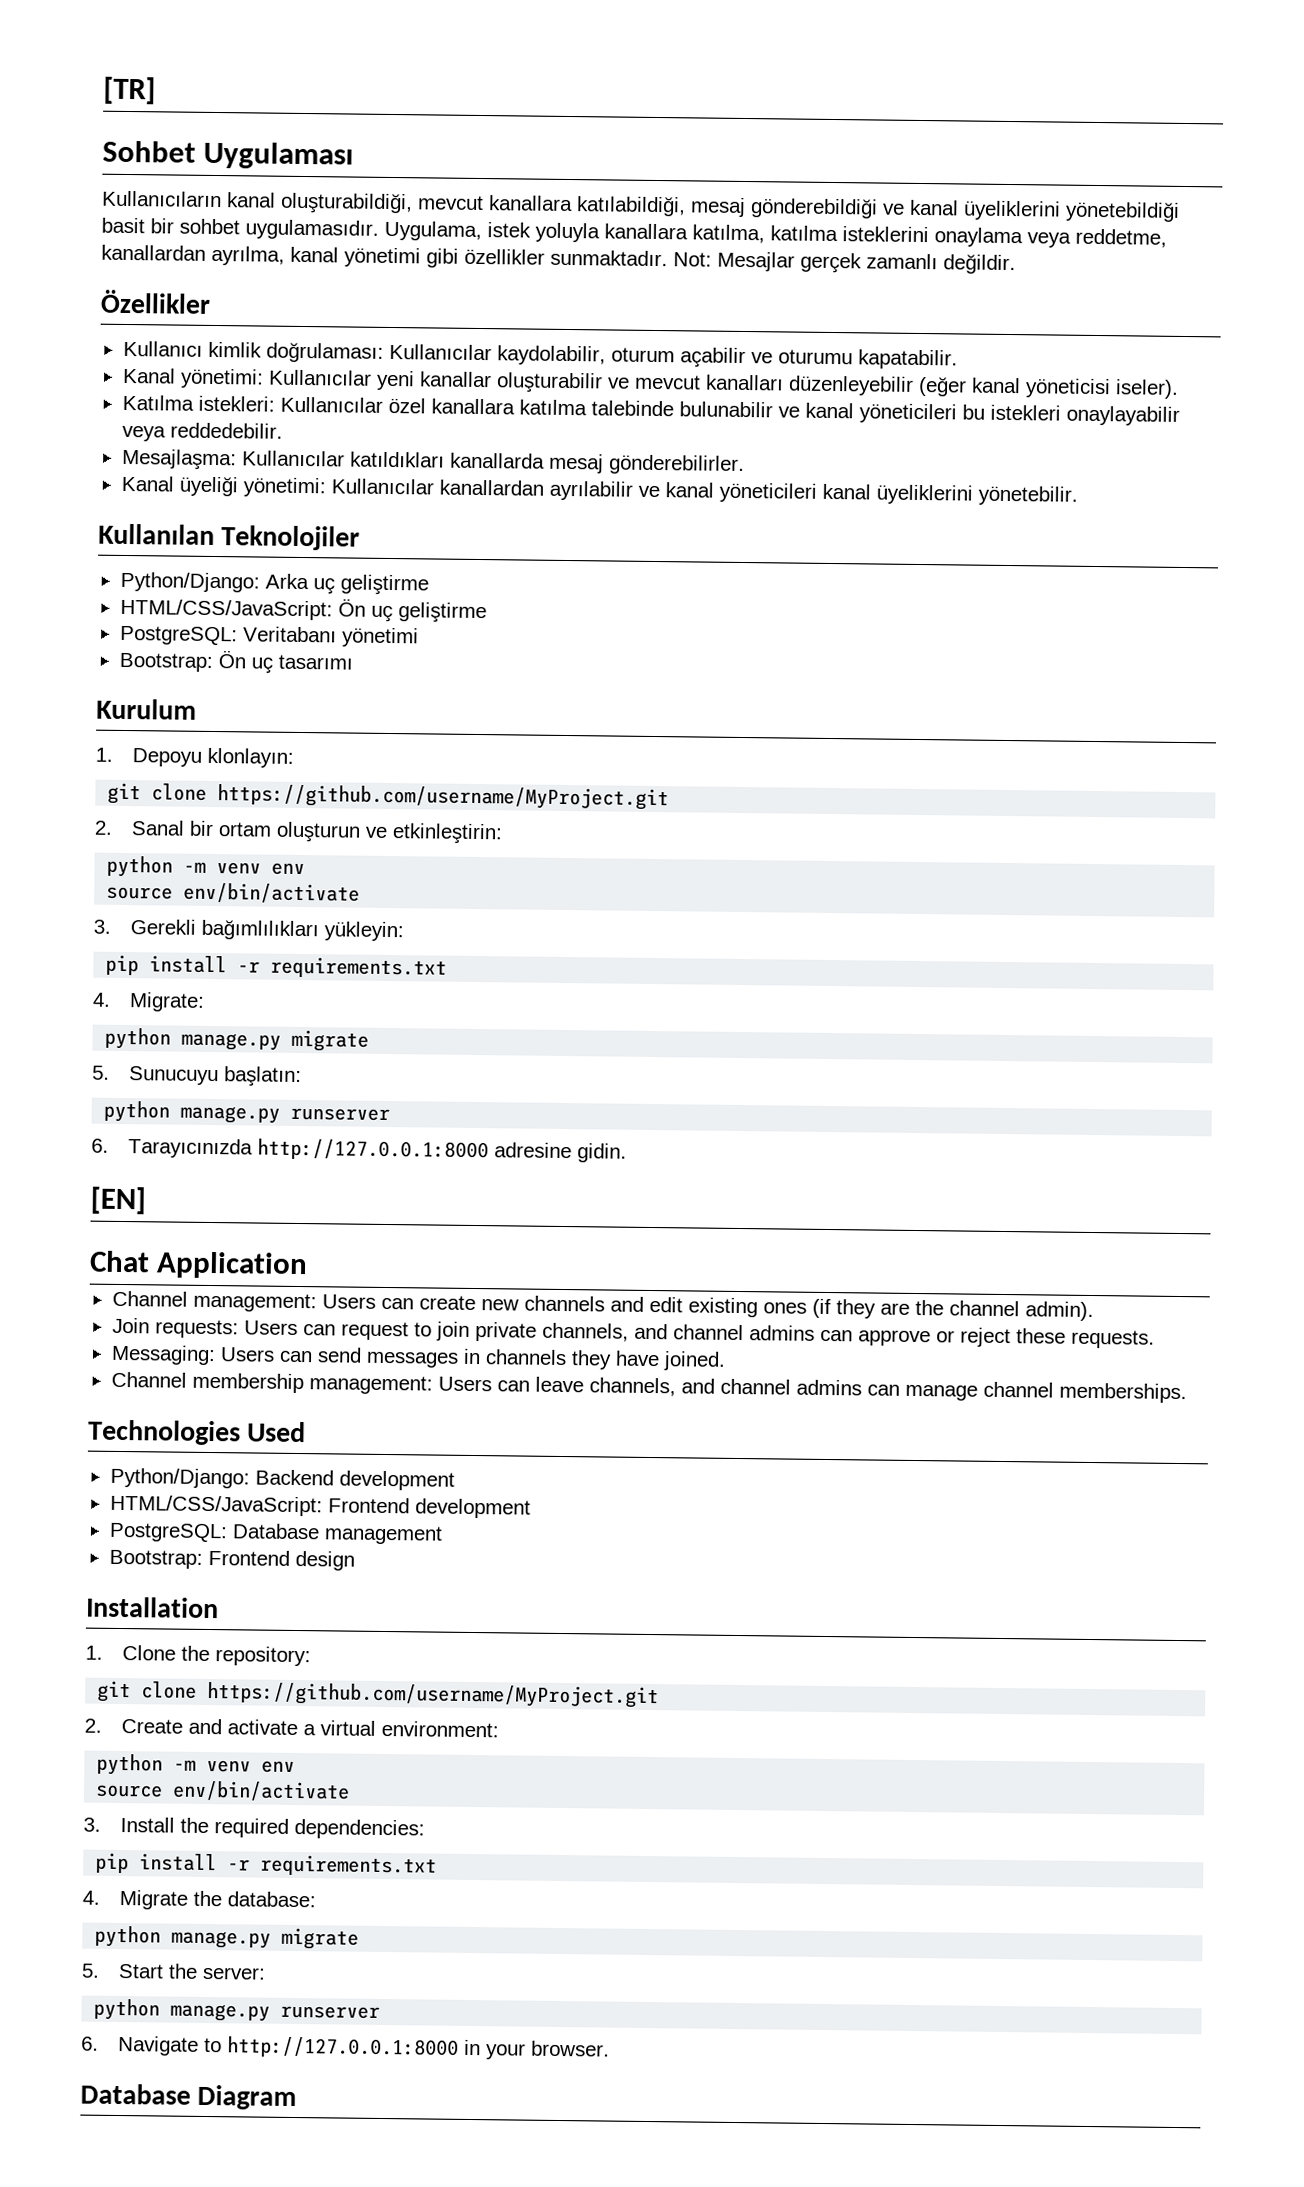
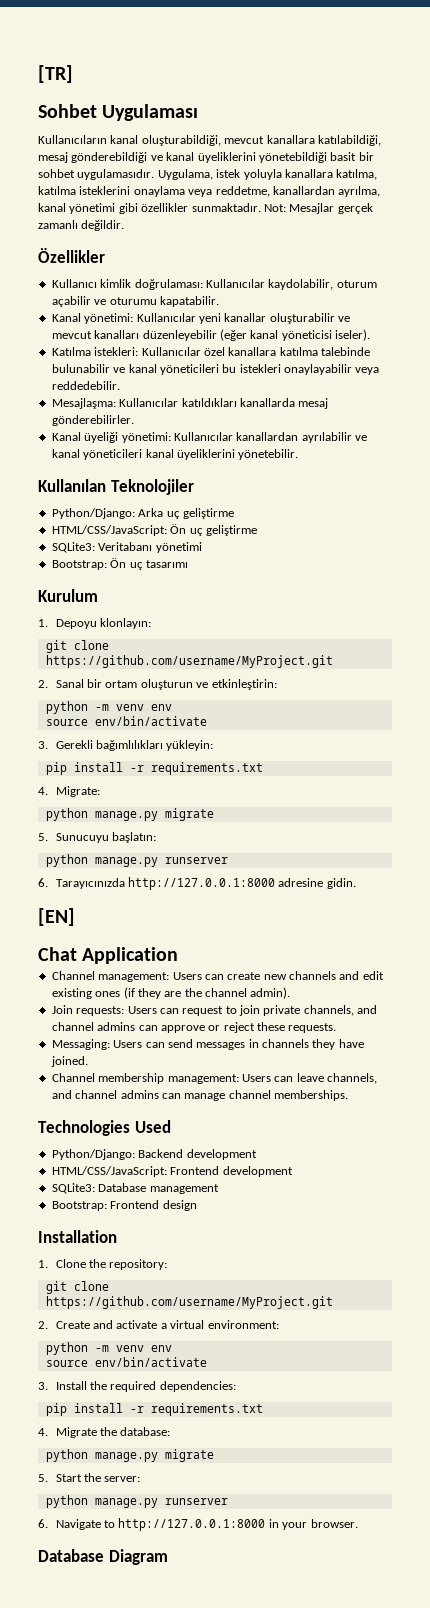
[119,625,238,646] PostgreSQL: -> [51,542,95,553] SQLite3:
[108,1522,228,1543] PostgreSQL: -> [51,1183,95,1194] SQLite3:

